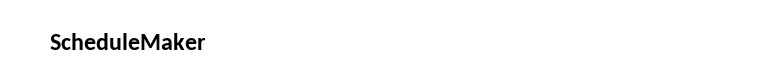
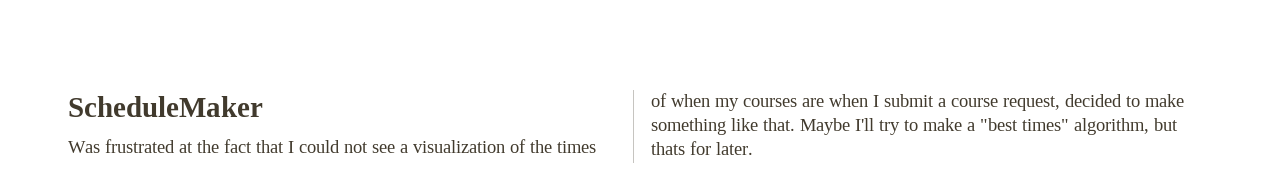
(206, 41) none -> [68,139,596,153] [651,93,1184,111] [651,118,1178,135] [651,141,753,155] // Was frustrated at the fact that I could not see a visualization of the times of when my courses are when I submit a course request, decided to make something like that. Maybe I'll try to make a "best times" algorithm, but thats for later.

